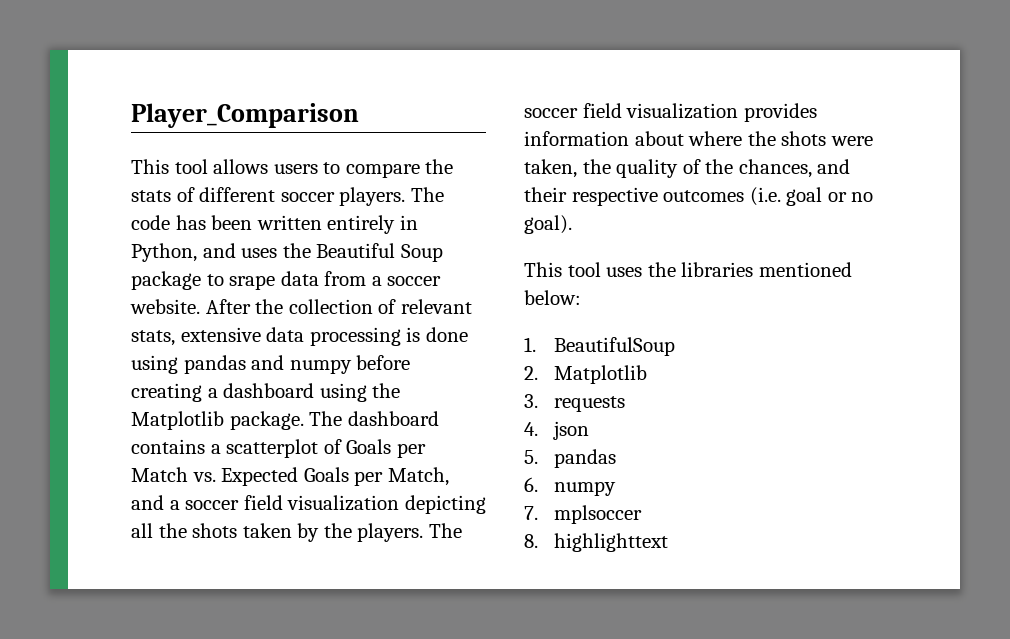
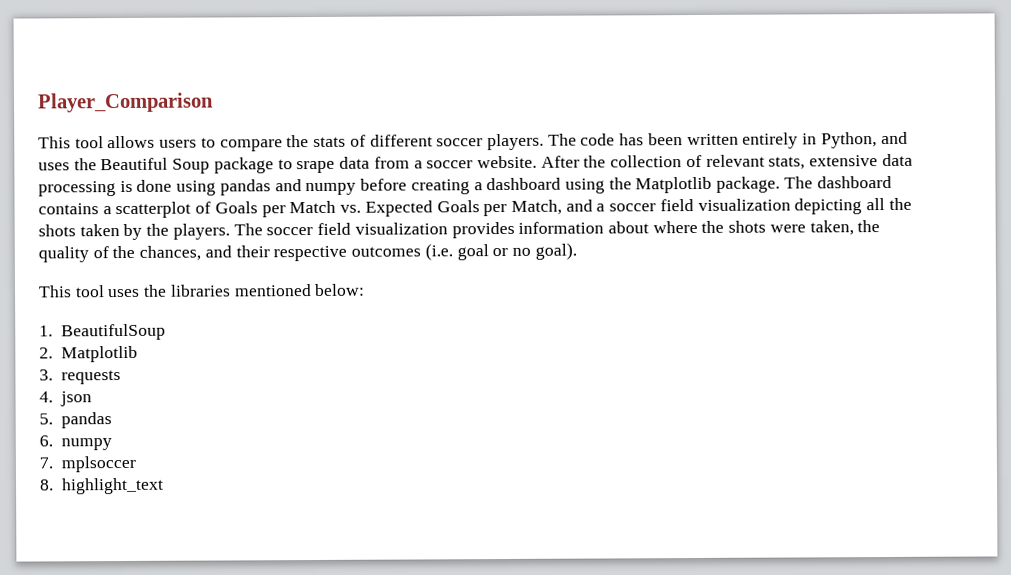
[554,533,669,552] highlighttext -> [60,477,164,495] highlight_text

